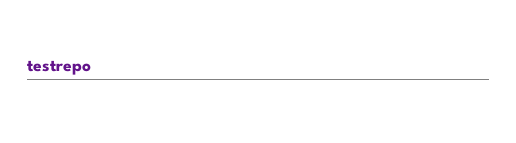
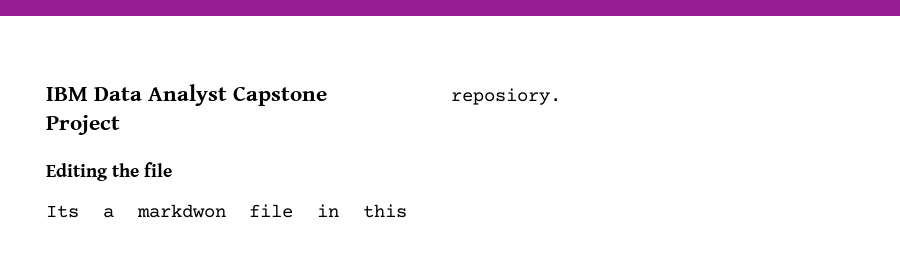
[27,60,91,75] testrepo -> [46,84,328,106] [46,115,120,135] [46,162,173,181] [46,204,407,218] [451,88,561,105] IBM Data Analyst Capstone Project // Editing the file // Its a markdwon file in this reposiory.

